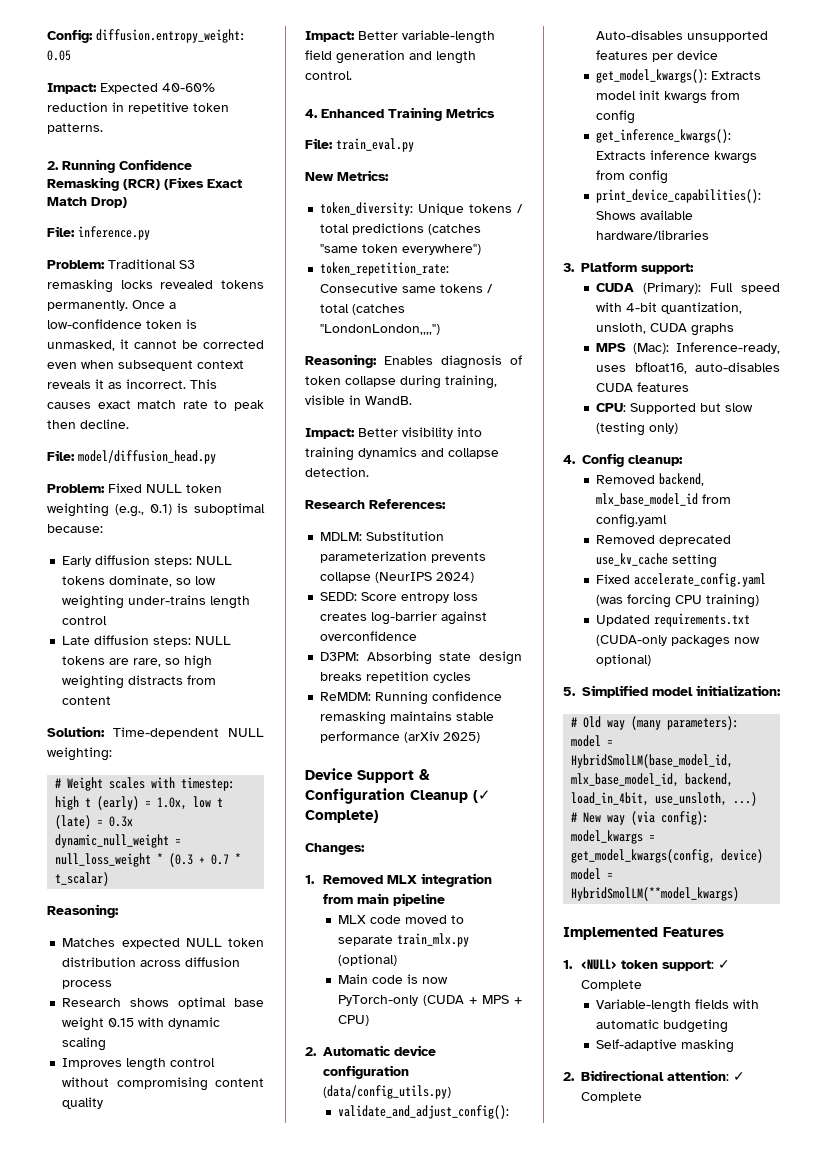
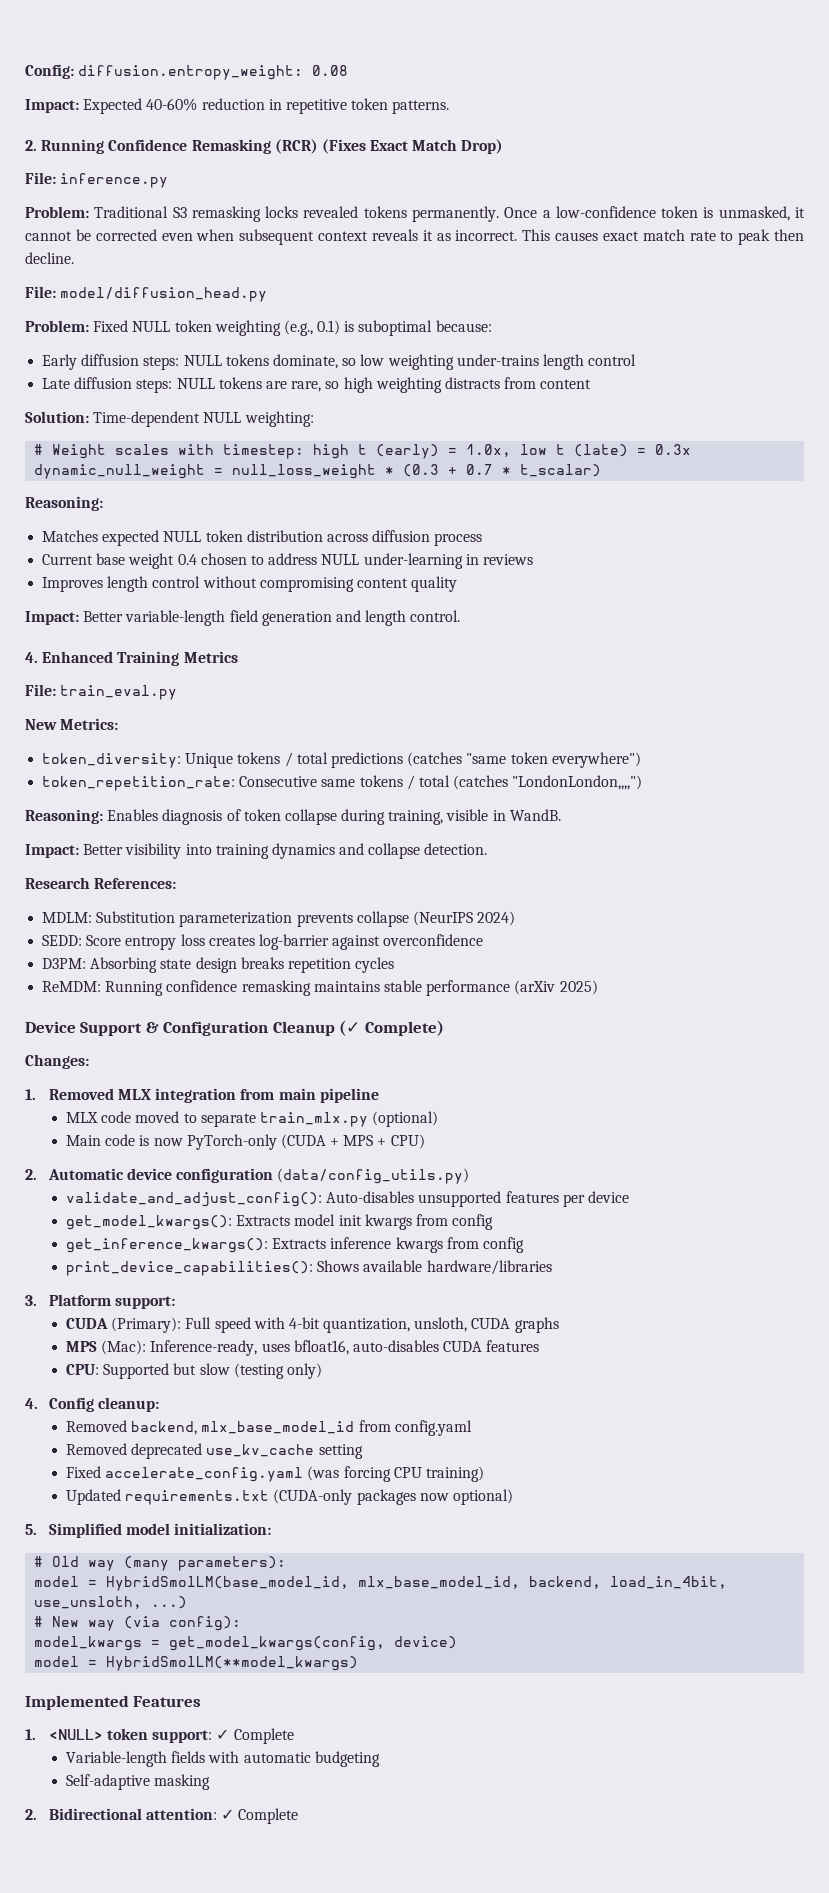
[47,50,71,61] 0.05 -> [312,65,349,76] 0.08
[62,997,264,1009] [62,1017,221,1031] [62,1037,107,1051] Research shows optimal base weight 0.15 with dynamic scaling -> [42,553,533,569] Current base weight 0.4 chosen to address NULL under-learning in reviews

